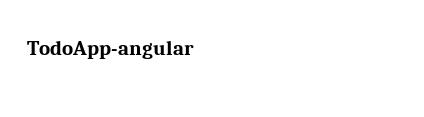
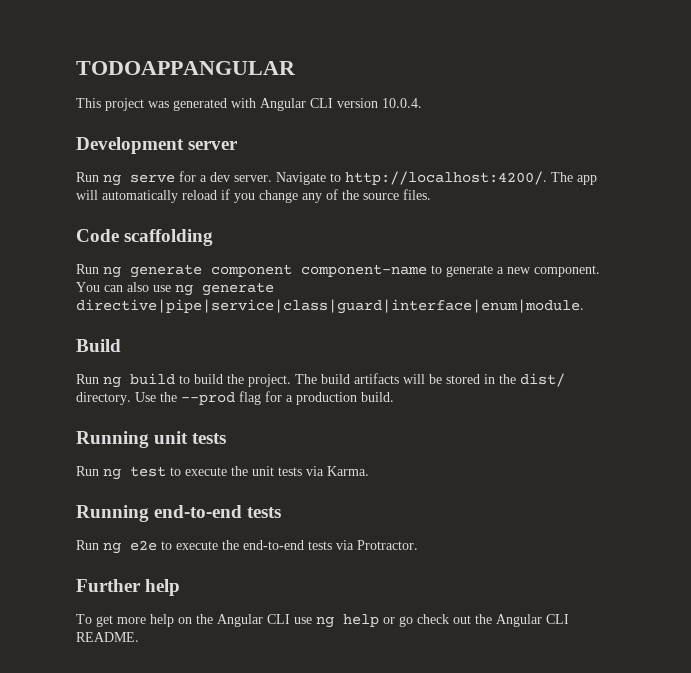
[27,40,194,59] TodoApp-angular -> [76,61,296,75] [76,98,422,111] [76,137,239,154] [76,171,597,186] [76,189,431,203] [76,229,214,246] [76,264,600,278] [76,282,274,296] [76,299,584,314] [76,339,121,352] [76,373,565,388] [76,391,394,405] [76,431,227,448] [76,466,369,480] [76,505,282,522] [76,540,418,554] [76,579,181,596] [76,614,569,628] [76,632,139,642] TODOAPPANGULAR // This project was generated with Angular CLI version 10.0.4. // Development server // Run ng serve for a dev server. Navigate to http://localhost:4200/. The app will automatically reload if you change any of the source files. // Code scaffolding // Run ng generate component component-name to generate a new component. You can also use ng generate directive|pipe|service|class|guard|interface|enum|module. // Build // Run ng build to build the project. The build artifacts will be stored in the dist/ directory. Use the --prod flag for a production build. // Running unit tests // Run ng test to execute the unit tests via Karma. // Running end-to-end tests // Run ng e2e to execute the end-to-end tests via Protractor. // Further help // To get more help on the Angular CLI use ng help or go check out the Angular CLI README.

